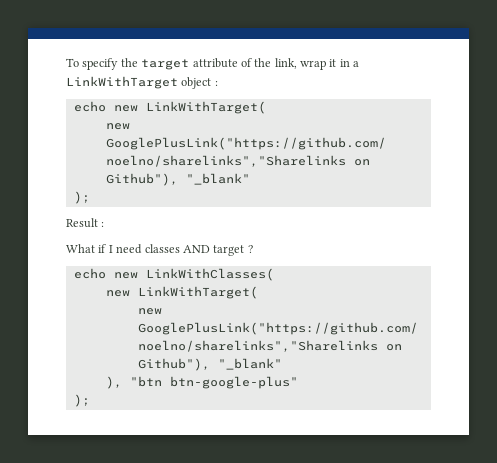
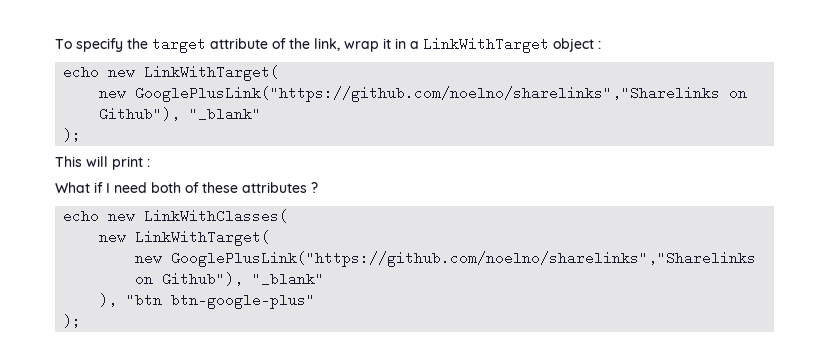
[66,218,98,228] Result -> [55,156,143,170] This will print
[144,244,245,256] classes AND target -> [151,182,307,193] both of these attributes

